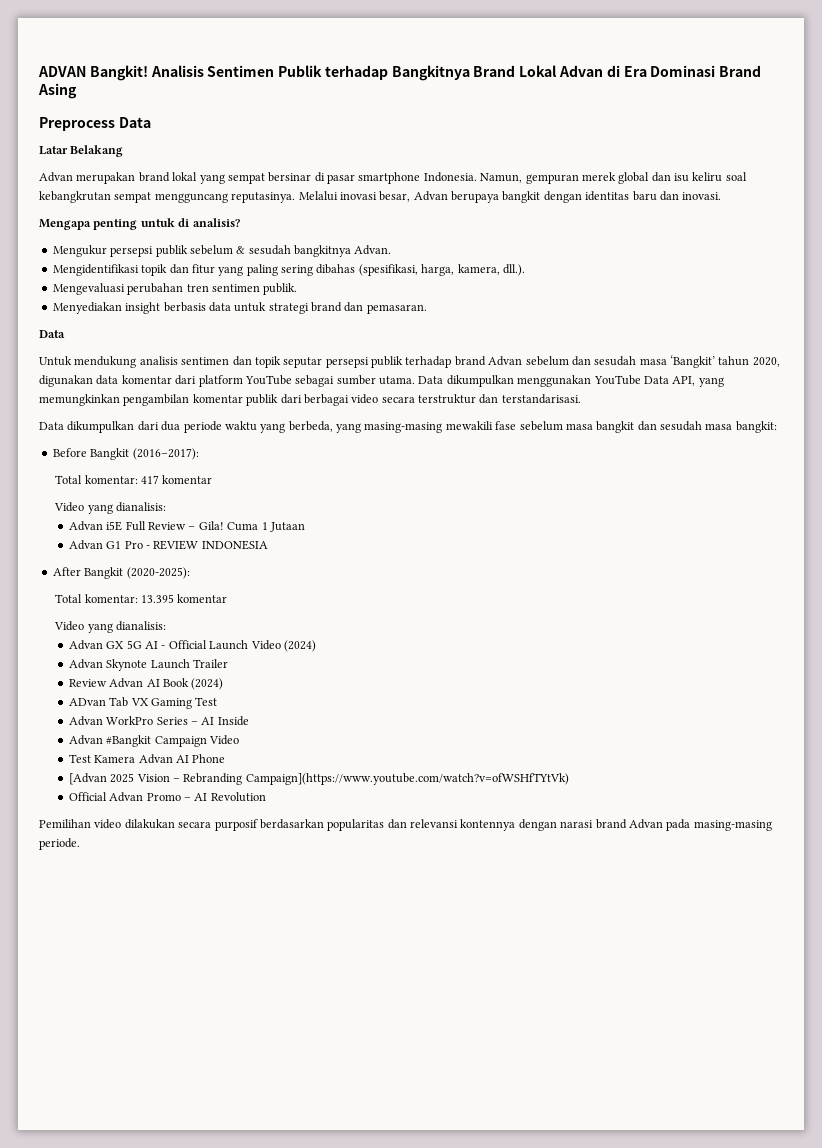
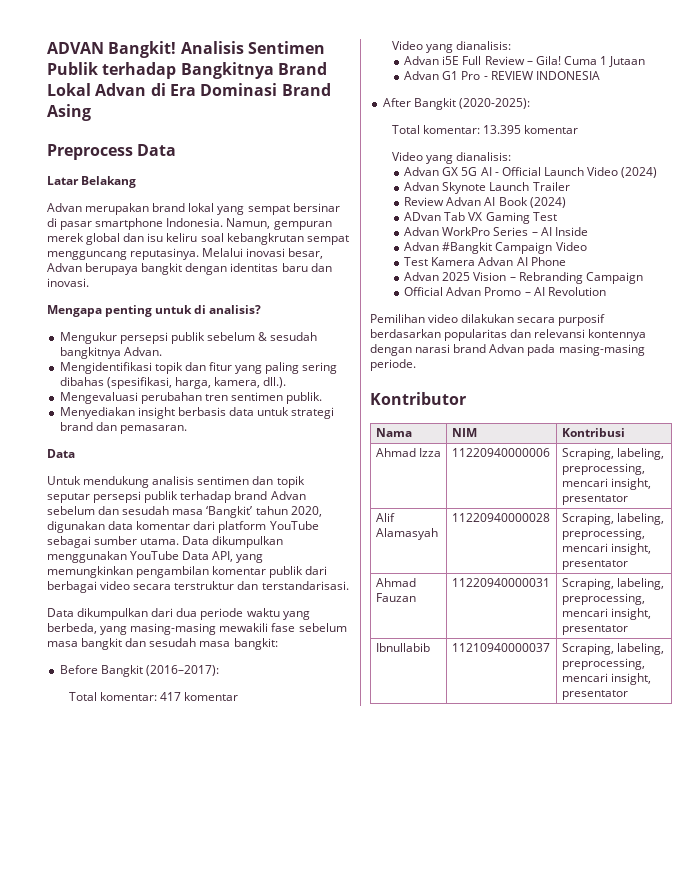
[68,773,107,785] [Advan -> [404,272,440,281] Advan
[245,773,569,785] Campaign](https://www.youtube.com/watch?v=ofWSHfTYtVk) -> [585,272,643,284] Campaign
(80, 844) none -> [370,392,466,405] [375,428,412,437] [451,428,477,437] [561,428,625,437] [375,448,441,457] [451,448,550,457] [561,448,664,460] [561,463,645,475] [561,478,651,490] [561,495,628,505] [375,513,395,522] [375,528,438,540] [451,513,550,522] [561,513,664,525] [561,528,645,540] [561,543,651,555] [561,560,628,570] [375,578,416,587] [375,593,416,602] [451,578,550,587] [561,578,664,590] [561,593,645,605] [561,608,651,620] [561,625,628,635] [375,643,430,652] [451,643,550,652] [561,643,664,655] [561,658,645,670] [561,673,651,685] [561,690,628,700] // Kontributor // Nama | NIM | Kontribusi // Ahmad Izza | 11220940000006 | Scraping, labeling, preprocessing, mencari insight, presentator // Alif Alamasyah | 11220940000028 | Scraping, labeling, preprocessing, mencari insight, presentator // Ahmad Fauzan | 11220940000031 | Scraping, labeling, preprocessing, mencari insight, presentator // Ibnullabib | 11210940000037 | Scraping, labeling, preprocessing, mencari insight, presentator

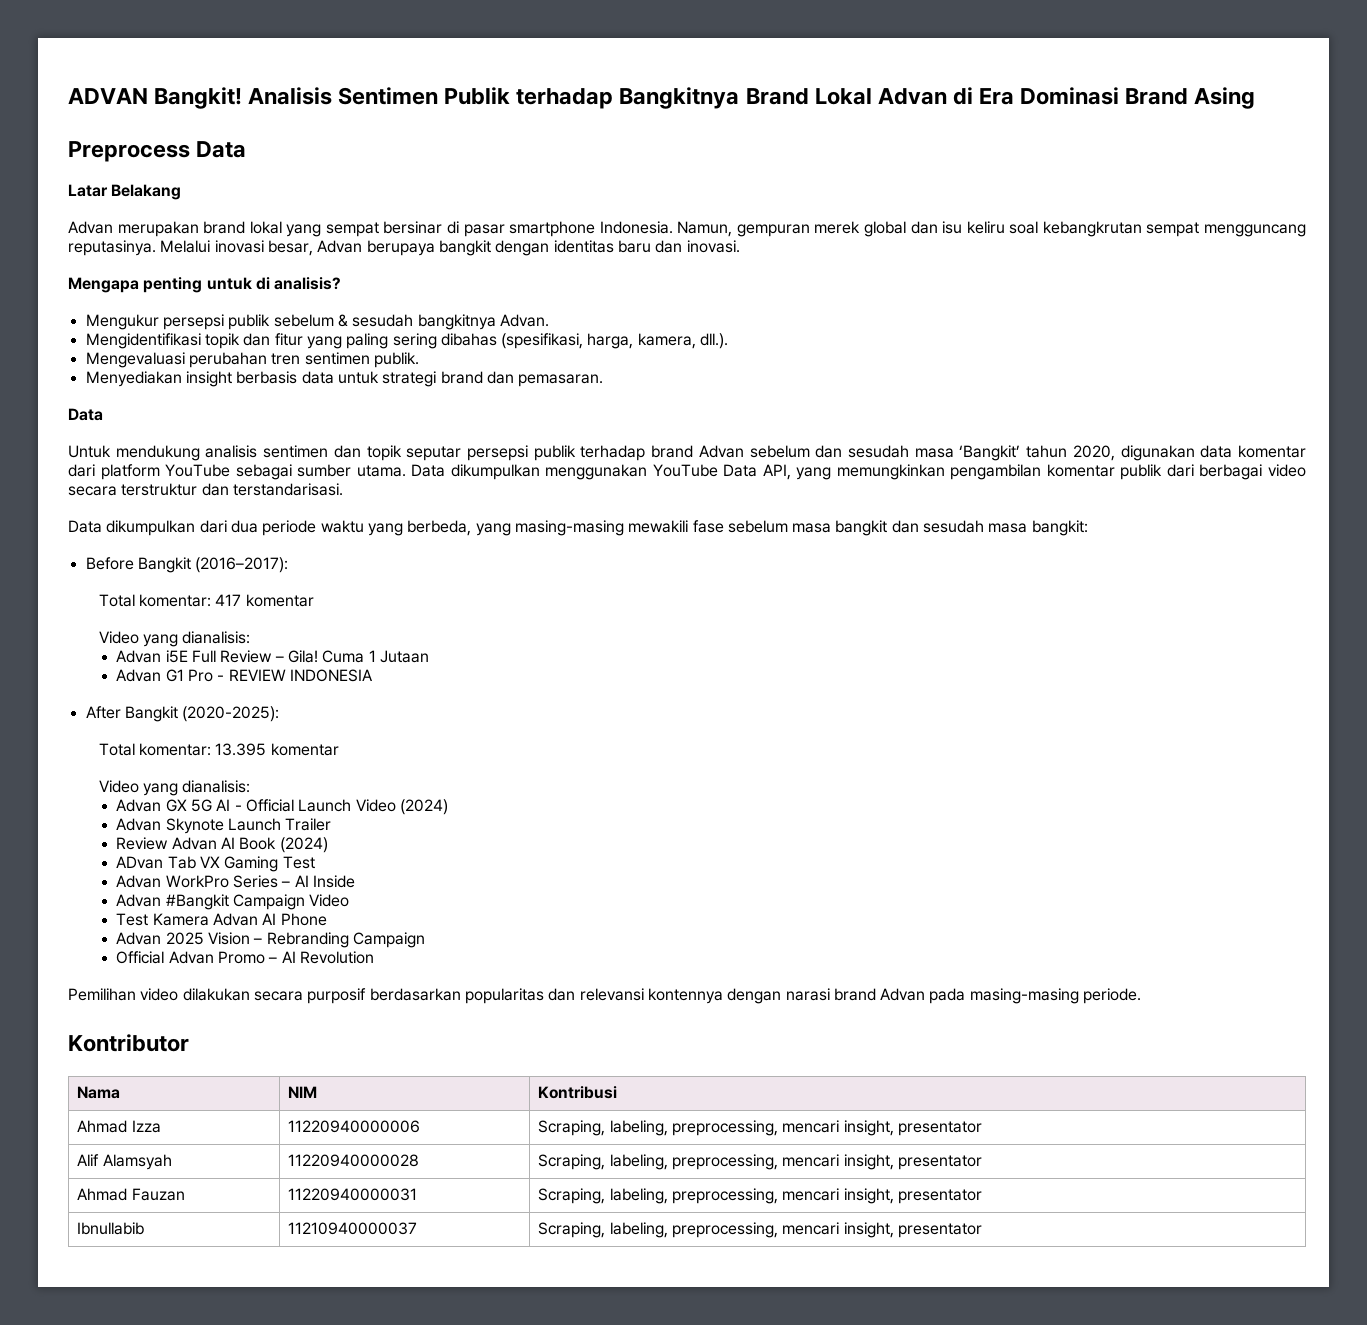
[375,528,438,540] Alamasyah -> [102,1154,172,1170] Alamsyah

